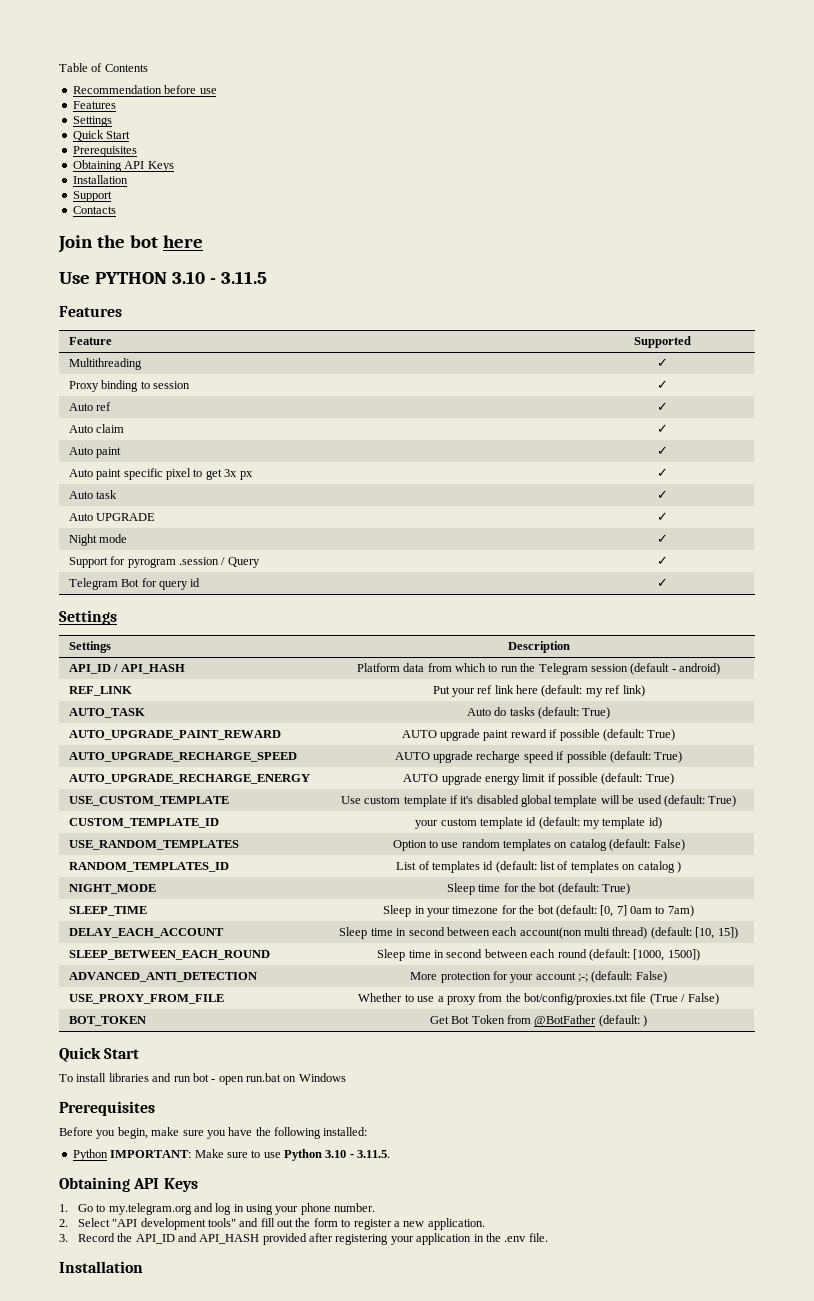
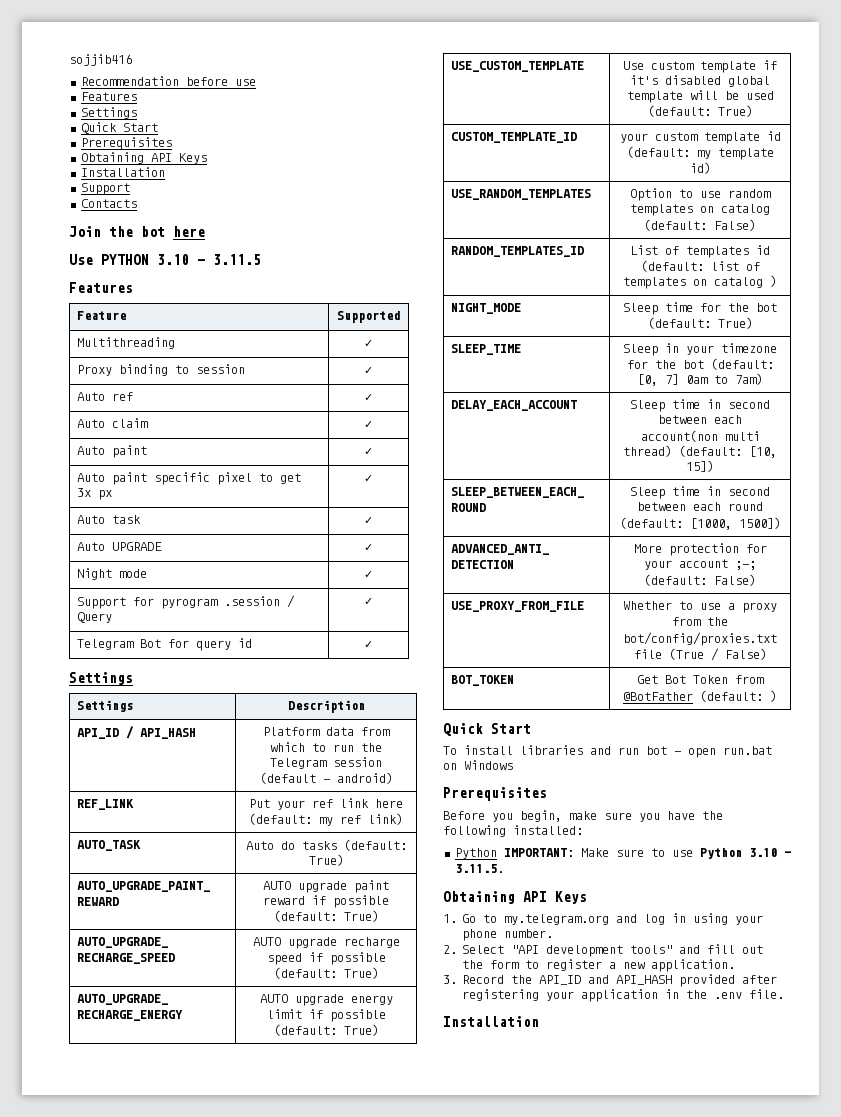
[59,63,148,72] Table of Contents -> [69,54,132,66] sojjib416

